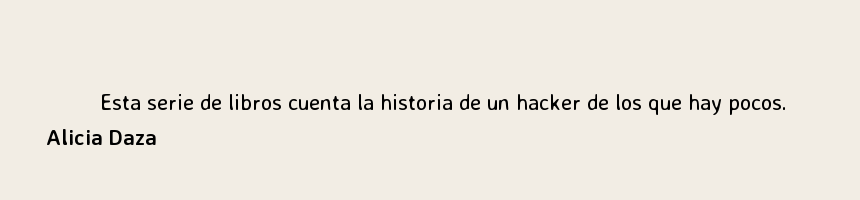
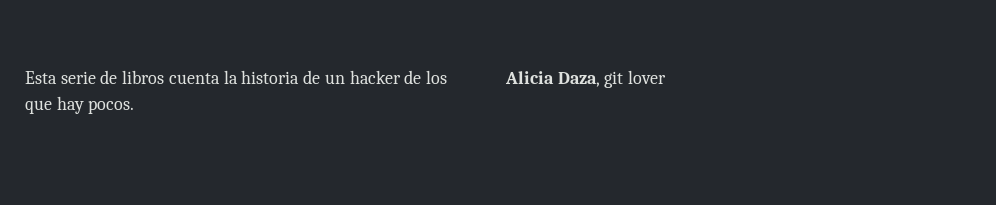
[109,130,157,145] Daza -> [557,70,667,88] Daza, git lover

